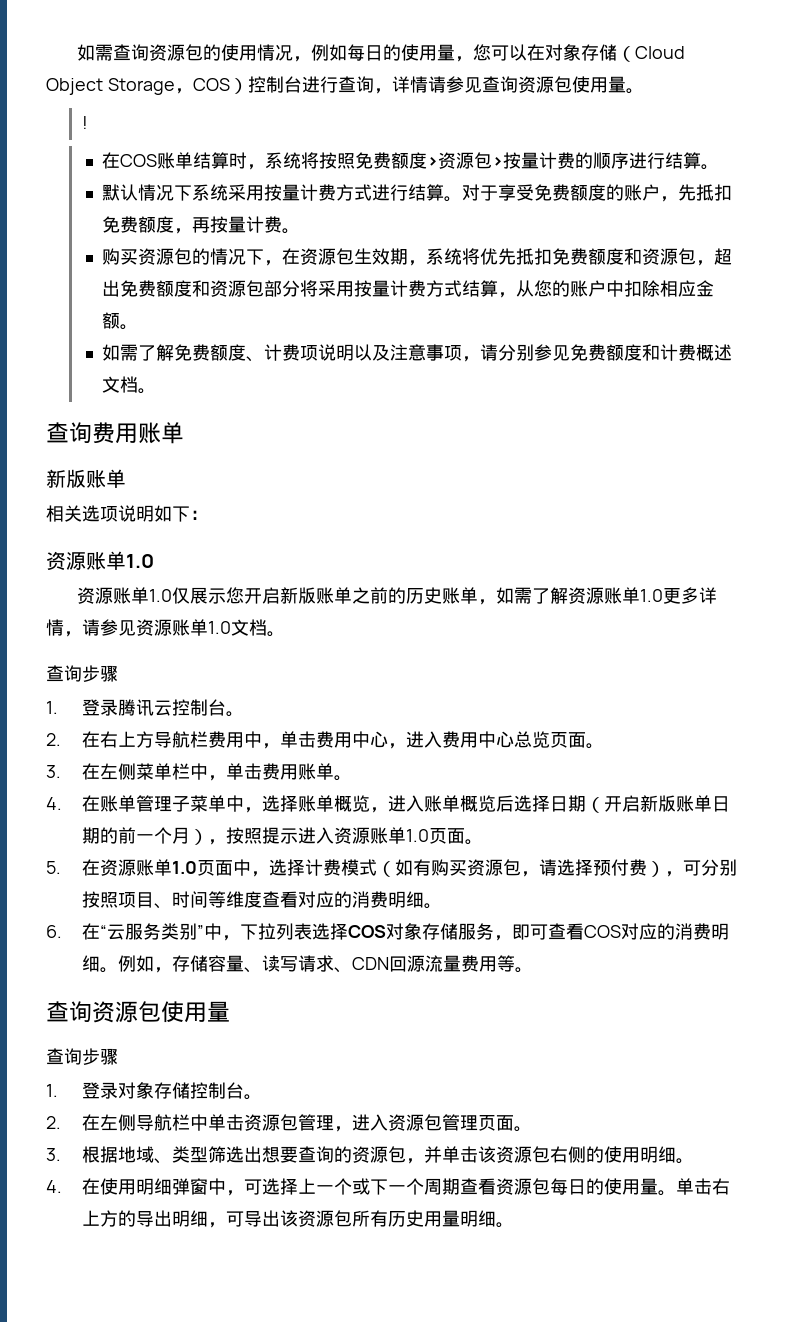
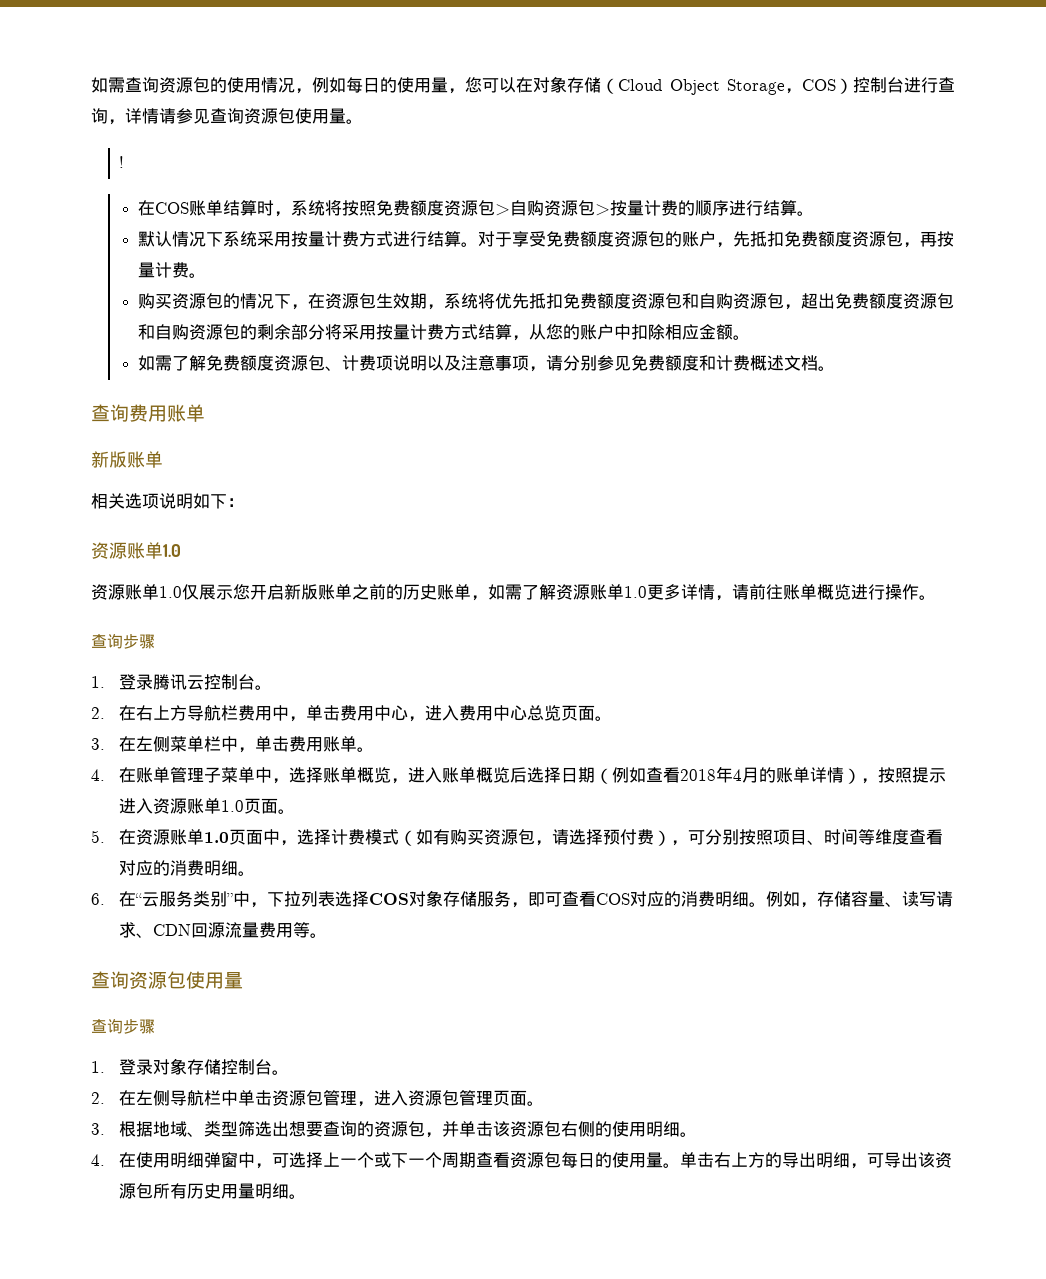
[426,157,438,167] > -> [444,200,545,216] 资源包>自购
(606, 192) none -> [614,231,666,247] 资源包
(174, 224) none -> [852,231,904,247] 资源包
[623,248,642,265] 和 -> [631,293,734,309] 资源包和自购
[191,280,264,297] 和资源包 -> [903,293,955,309] [138,324,292,340] 资源包和自购资源包的剩余
(246, 352) none -> [274,355,326,371] 资源包
[100,619,267,636] 参见资源账单1.0文档 -> [749,584,919,600] 前往账单概览进行操作
[603,795,730,812] [81,827,190,844] 开启新版账单日期的前一个月 -> [612,766,845,783] 例如查看2018年4月的账单详情

